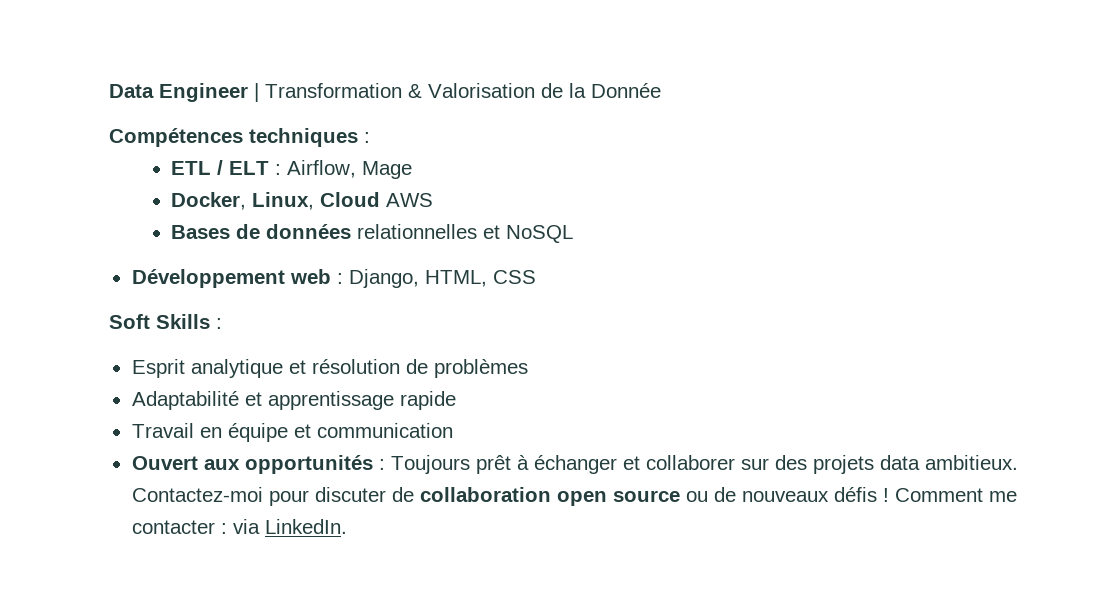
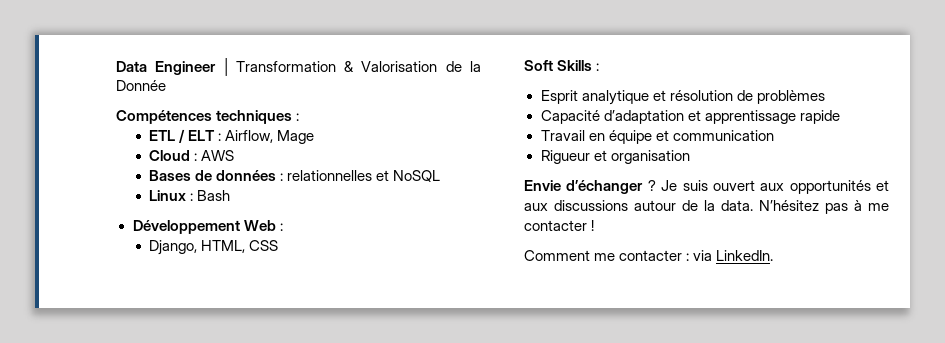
[171,192,381,210] Docker, Linux, Cloud -> [149,150,198,161] Cloud :
(352, 231) none -> [280,173,284,181] :
(574, 234) none -> [149,190,231,201] // Linux : Bash
[289,269,343,284] web : -> [243,220,283,231] Web : //
[131,391,239,410] Adaptabilité -> [540,110,684,124] Capacité d’adaptation
[131,455,1018,474] [131,487,877,506] Ouvert aux opportunités : Toujours prêt à échanger et collaborer sur des projets data ambitieux. Contactez-moi pour discuter de collaboration open source ou de nouveaux défis -> [540,150,690,164] [524,180,889,194] [524,200,889,214] [524,220,587,231] Rigueur et organisation // Envie d’échanger ? Je suis ouvert aux opportunités et aux discussions autour de la data. N’hésitez pas à me contacter
(889, 495) none -> (595, 225) //

